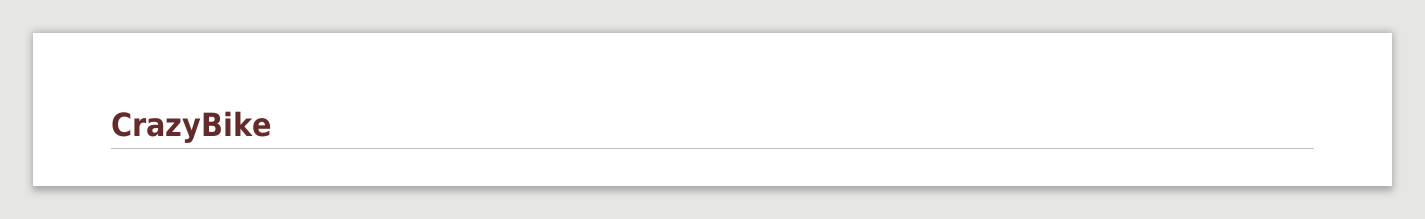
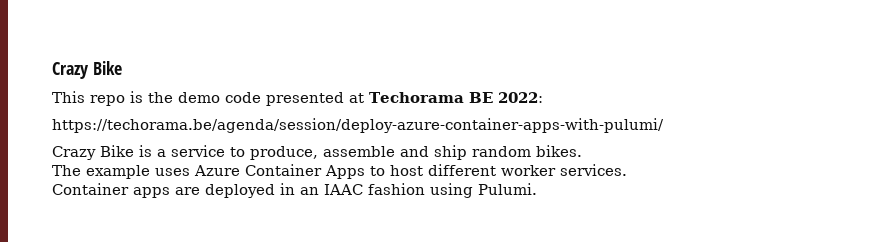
[111,111,272,143] CrazyBike -> [52,61,122,79] [52,91,543,106] [52,118,664,133] [52,145,582,160] [52,164,627,179] [52,183,537,198] Crazy Bike // This repo is the demo code presented at Techorama BE 2022: // https://techorama.be/agenda/session/deploy-azure-container-apps-with-pulumi/ // Crazy Bike is a service to produce, assemble and ship random bikes. // The example uses Azure Container Apps to host different worker services. // Container apps are deployed in an IAAC fashion using Pulumi.

